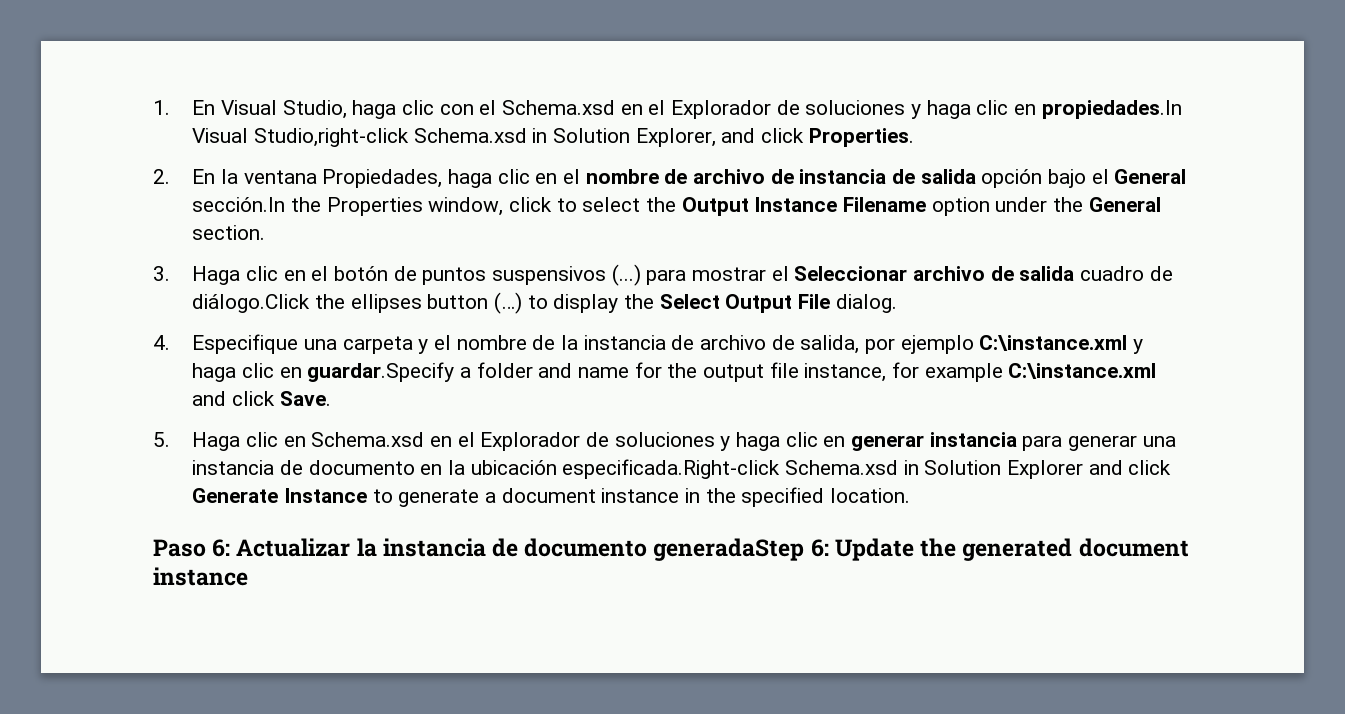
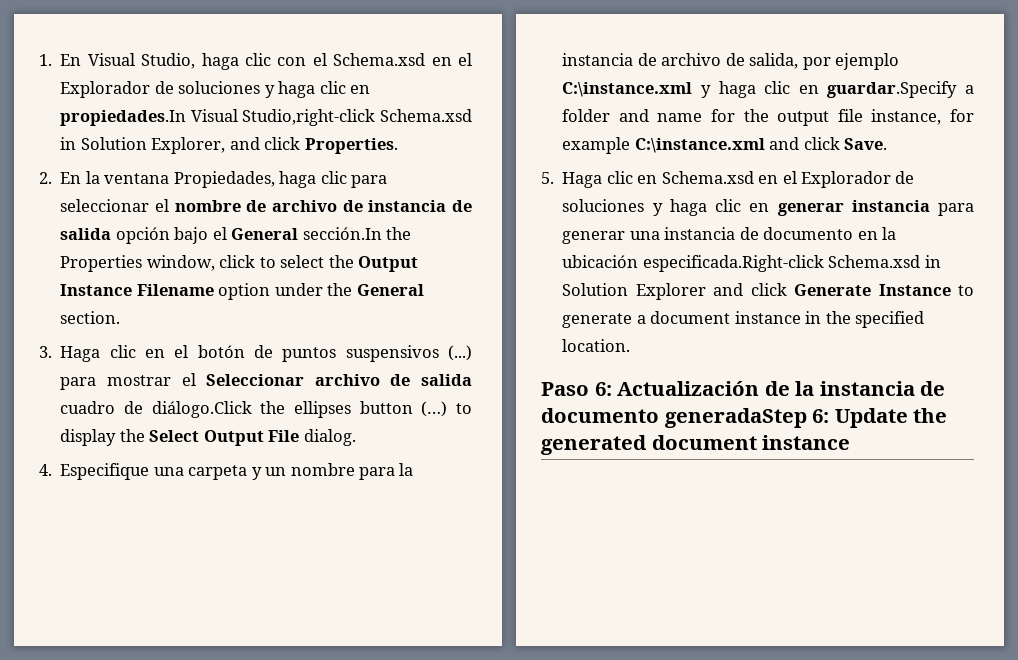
[535,173,558,184] en -> [350,175,387,188] [60,199,150,212] para seleccionar
[434,335,556,350] el nombre de -> [265,463,395,480] un nombre para
[236,538,351,557] Actualizar -> [617,381,790,396] Actualización de

